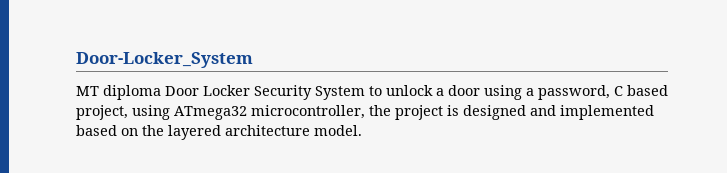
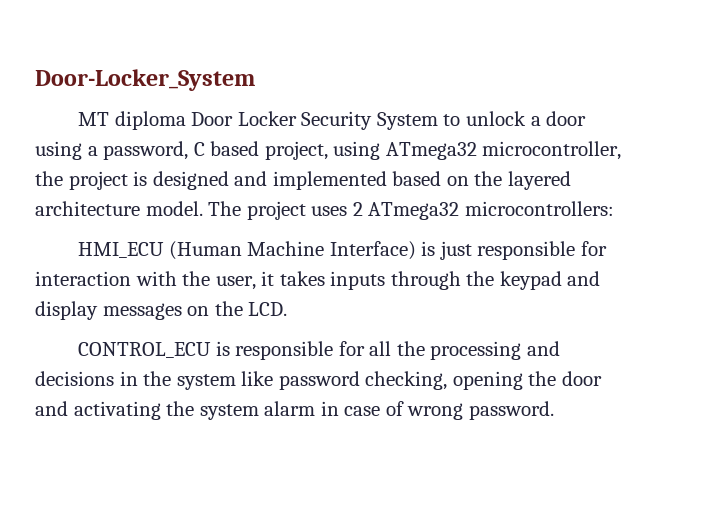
(362, 130) none -> [208,201,614,220] [78,241,607,260] [35,271,601,290] [35,301,288,320] [78,341,560,360] [35,371,602,390] [35,401,554,420] The project uses 2 ATmega32 microcontrollers: // HMI_ECU (Human Machine Interface) is just responsible for interaction with the user, it takes inputs through the keypad and display messages on the LCD. // CONTROL_ECU is responsible for all the processing and decisions in the system like password checking, opening the door and activating the system alarm in case of wrong password.

